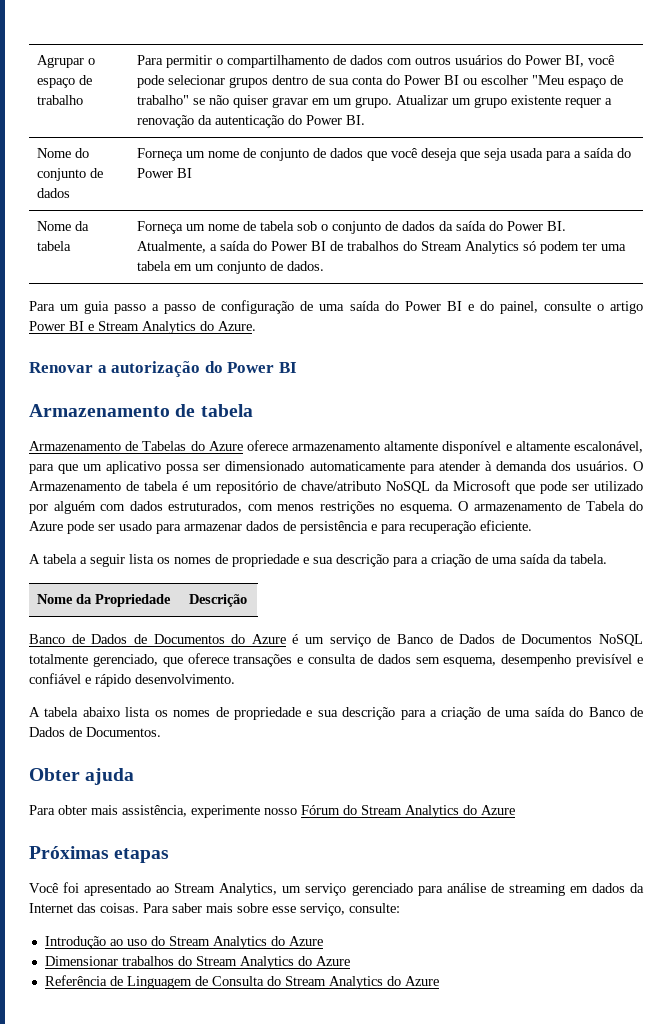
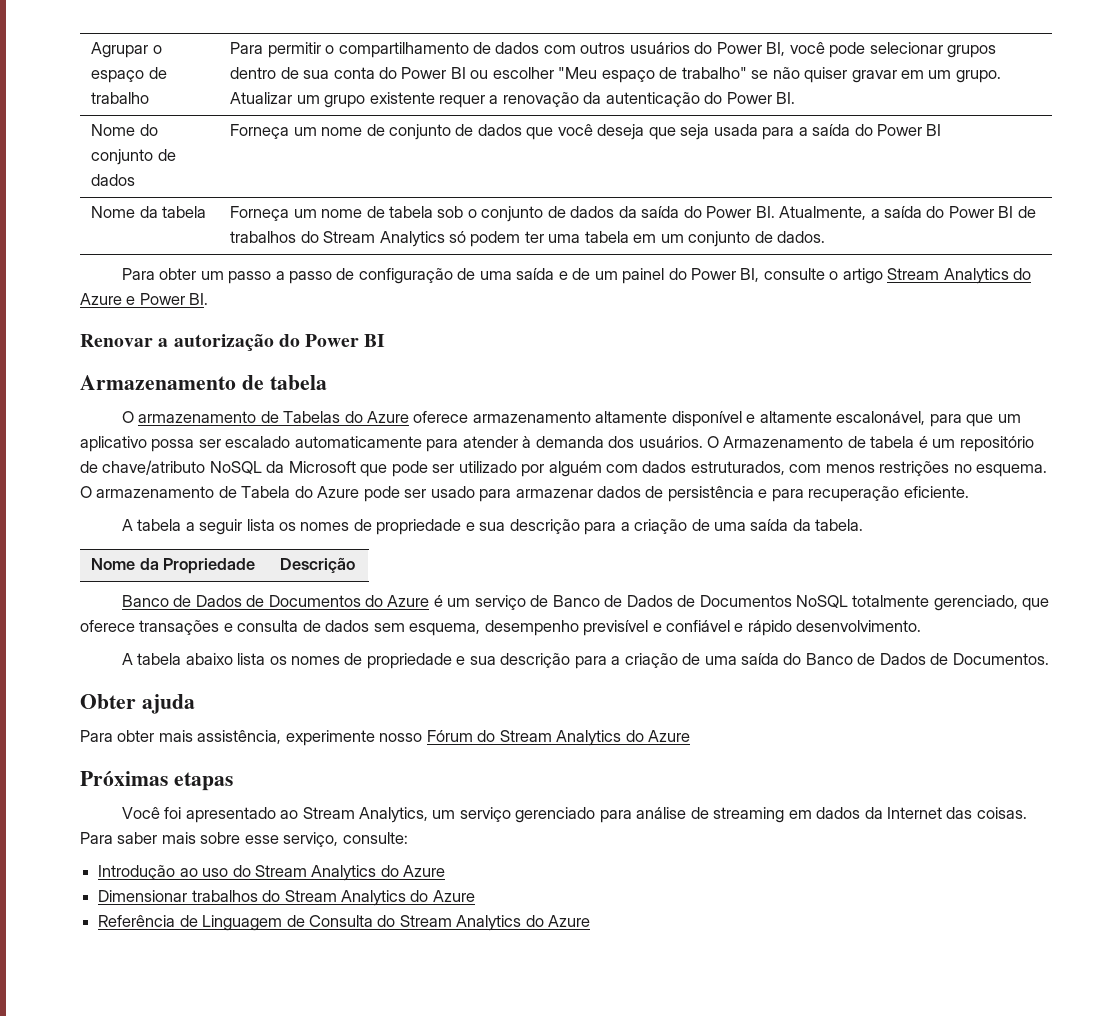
[60,301,110,314] um guia -> [159,268,224,280] obter um
[384,301,643,314] [29,321,256,334] do Power BI e do painel, consulte o artigo Power BI e Stream Analytics do Azure. -> [558,268,1032,284] [80,293,209,305] e de um painel do Power BI, consulte o artigo Stream Analytics do Azure e Power BI.
[29,441,121,451] Armazenamento -> [121,411,257,423] O armazenamento
[225,461,305,471] dimensionado -> [225,436,291,448] escalado

